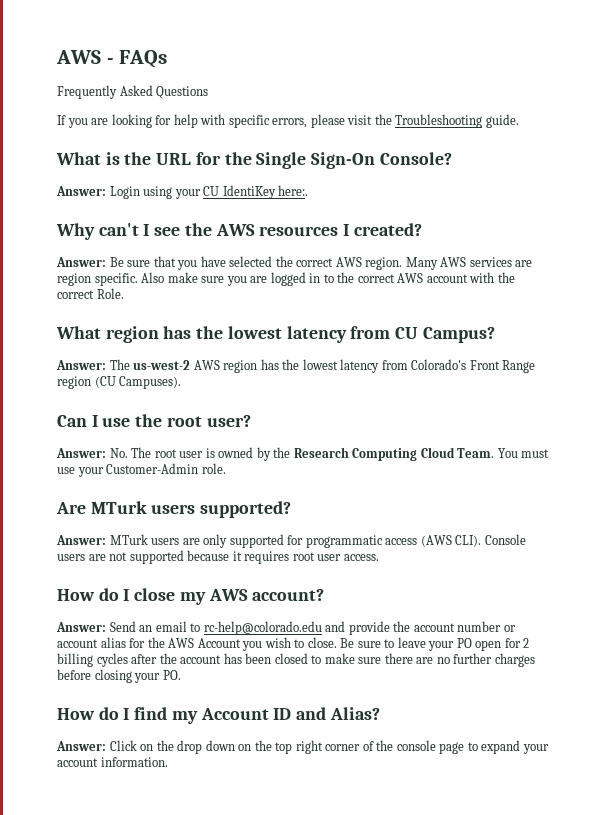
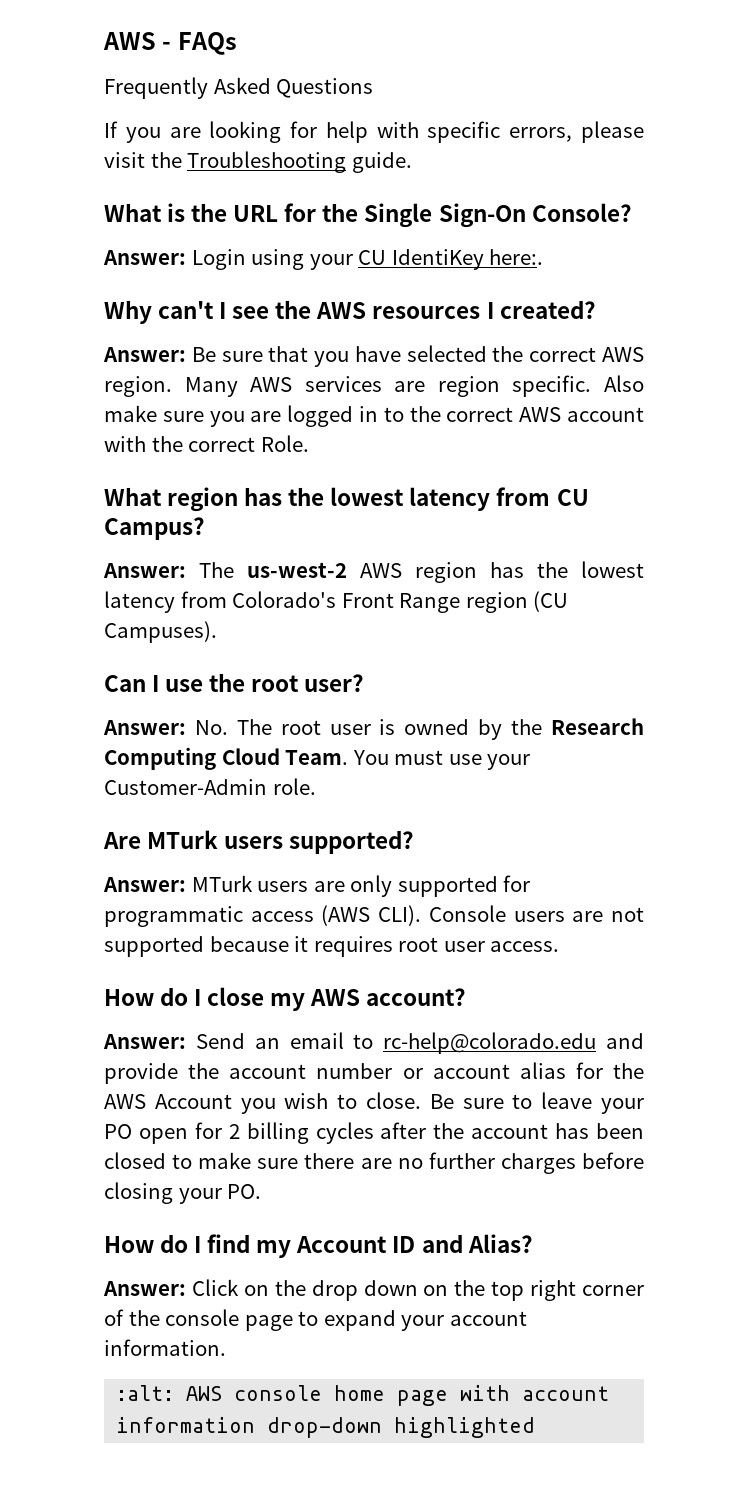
(168, 762) none -> [116,1385,610,1406] [116,1417,536,1438] // :alt: AWS console home page with account information drop-down highlighted

